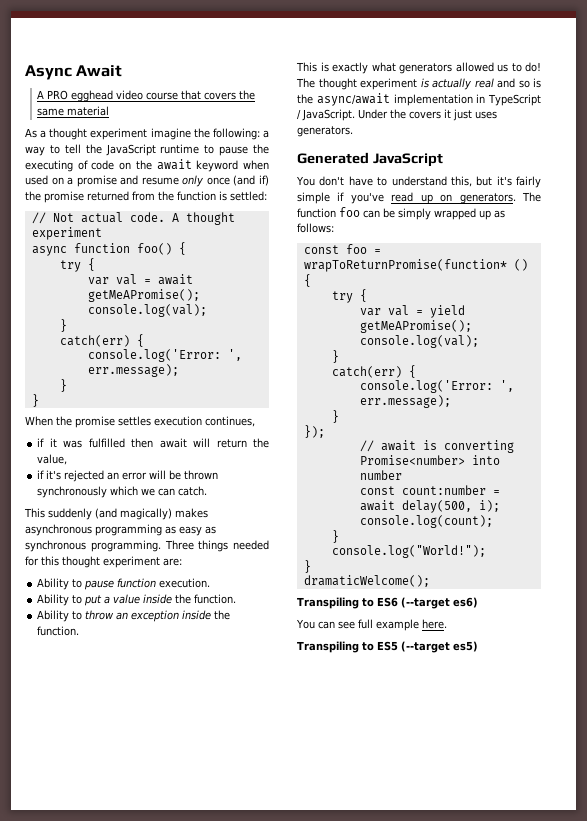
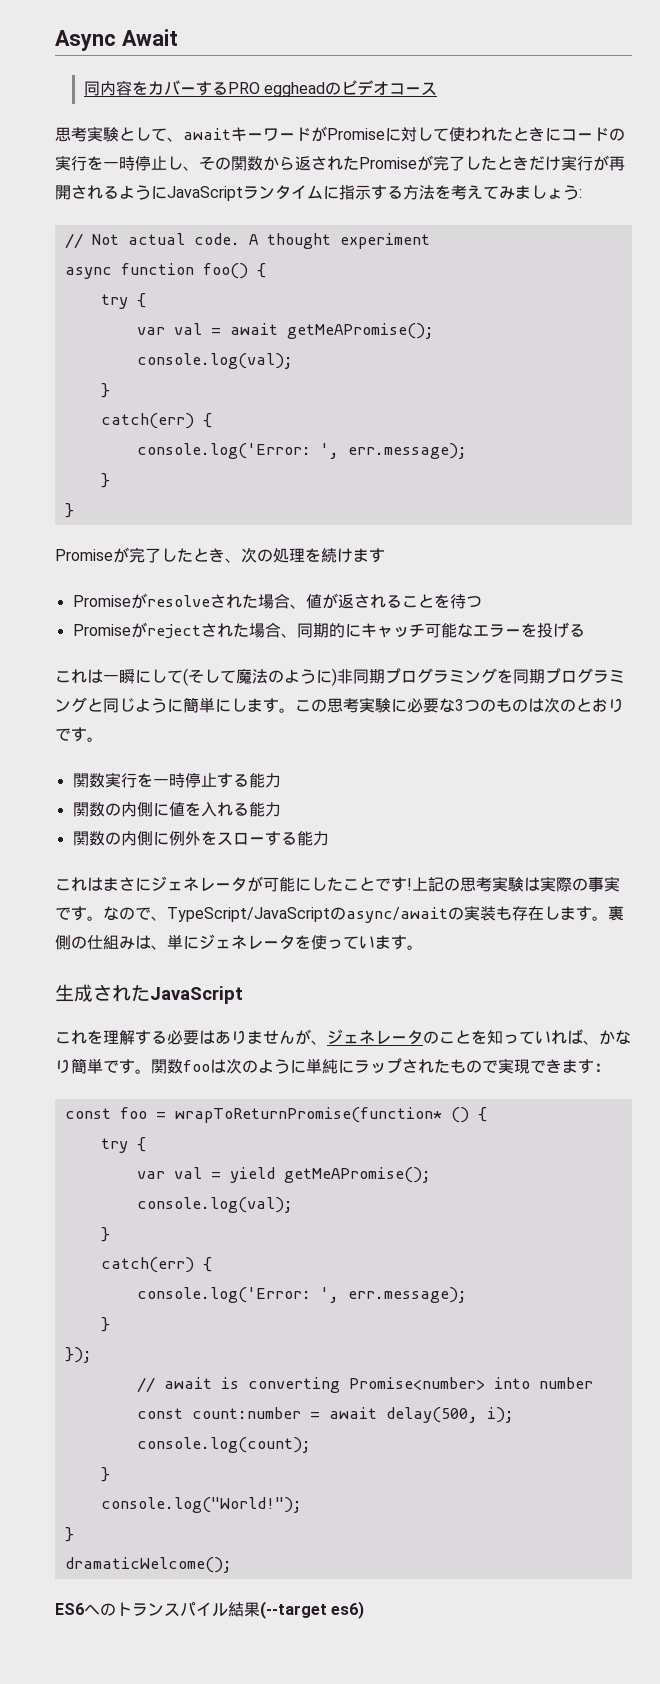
[37,90,256,102] [37,106,110,116] [25,128,269,140] [25,144,269,156] [25,159,269,172] [25,175,269,187] [25,191,267,203] A PRO egghead video course that covers the same material // As a thought experiment imagine the following: a way to tell the JavaScript runtime to pause the executing of code on the await keyword when used on a promise and resume only once (and if) the promise returned from the function is settled: -> [83,80,437,97] [55,126,625,142] [55,155,625,171] [55,185,582,201] 同内容をカバーするPRO eggheadのビデオコース // 思考実験として、awaitキーワードがPromiseに対して使われたときにコードの実行を一時停止し、その関数から返されたPromiseが完了したときだけ実行が再開されるようにJavaScriptランタイムに指示する方法を考えてみましょう:
[25,416,255,428] [37,438,270,448] [37,454,68,465] [37,470,219,482] [37,486,208,498] [24,508,208,520] [25,524,216,536] [25,540,269,552] [25,556,182,568] [37,578,211,590] [37,594,237,606] [37,610,231,622] [37,626,80,636] [296,62,541,74] [296,78,541,90] [297,93,542,106] [297,109,497,121] [297,126,353,137] [297,152,443,167] [296,176,541,188] [297,192,541,204] [297,207,505,220] [297,223,334,233] When the promise settles execution continues, // if it was fulfilled then await will return the value, // if it's rejected an error will be thrown synchronously which we can catch. // This suddenly (and magically) makes asynchronous programming as easy as synchronous programming. Three things needed for this thought experiment are: // Ability to pause function execution. // Ability to put a value inside the function. // Ability to throw an exception inside the function. // This is exactly what generators allowed us to do! The thought experiment is actually real and so is the async/await implementation in TypeScript / JavaScript. Under the covers it just uses generators. // Generated JavaScript // You don't have to understand this, but it's fairly simple if you've read up on generators. The function foo can be simply wrapped up as follows: -> [55,547,385,563] [72,593,482,609] [72,622,585,639] [55,668,625,686] [55,697,624,713] [55,727,103,742] [72,772,281,788] [72,802,281,817] [72,831,329,846] [55,876,620,892] [55,905,624,923] [55,934,423,950] [55,984,243,1004] [55,1029,631,1045] [55,1058,610,1074] Promiseが完了したとき、次の処理を続けます // Promiseがresolveされた場合、値が返されることを待つ // Promiseがrejectされた場合、同期的にキャッチ可能なエラーを投げる // これは一瞬にして(そして魔法のように)非同期プログラミングを同期プログラミングと同じように簡単にします。この思考実験に必要な3つのものは次のとおりです。 // 関数実行を一時停止する能力 // 関数の内側に値を入れる能力 // 関数の内側に例外をスローする能力 // これはまさにジェネレータが可能にしたことです!上記の思考実験は実際の事実です。なので、TypeScript/JavaScriptのasync/awaitの実装も存在します。裏側の仕組みは、単にジェネレータを使っています。 // 生成されたJavaScript // これを理解する必要はありませんが、ジェネレータのことを知っていれば、かなり簡単です。関数fooは次のように単純にラップされたもので実現できます：
[297,597,478,609] [296,619,447,631] [297,641,478,653] Transpiling to ES6 (--target es6) // You can see full example here. // Transpiling to ES5 (--target es5) -> [55,1601,365,1619] ES6へのトランスパイル結果(--target es6)

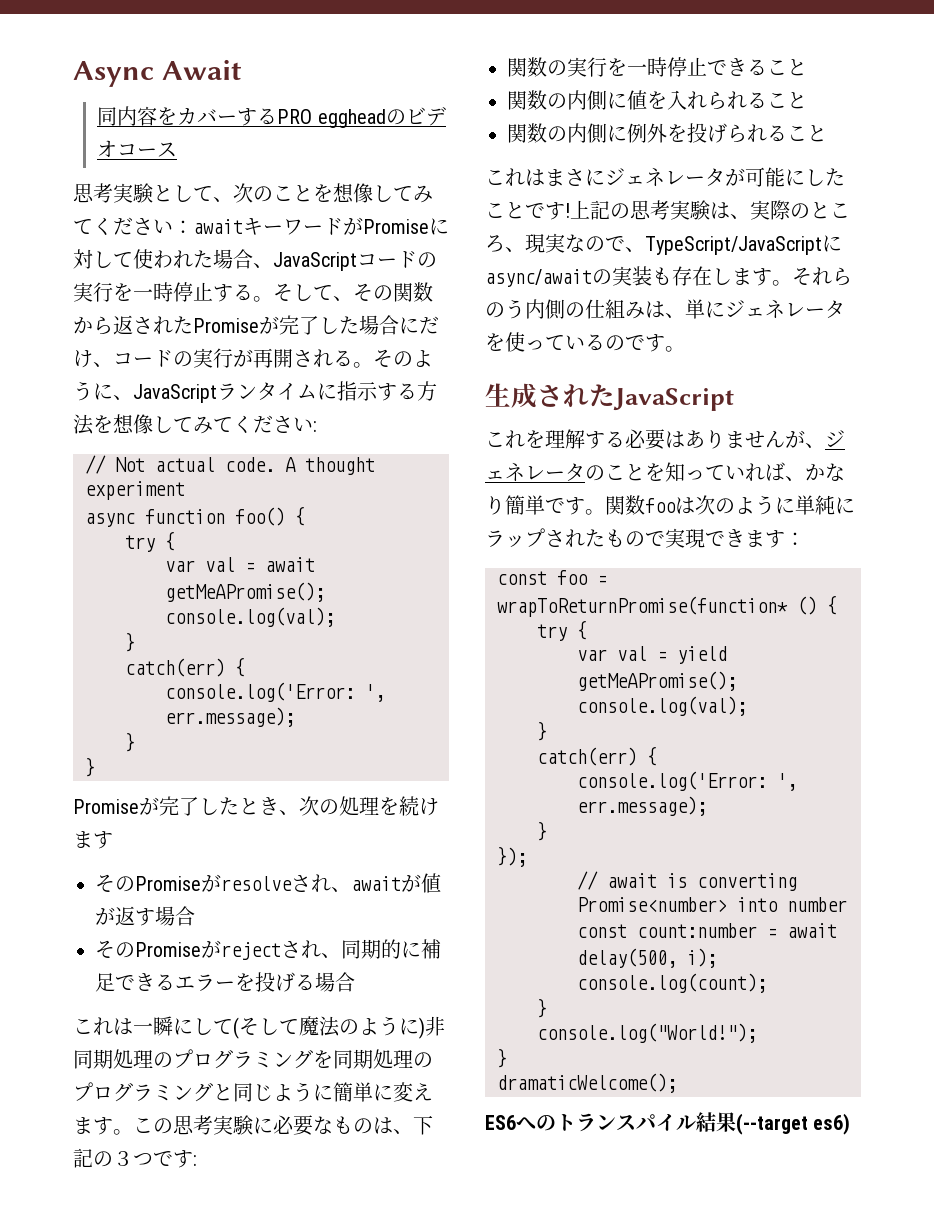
(183, 139) none -> [233,183,433,203] [73,217,193,235] 次のことを想像してみてください：
[513,127,561,141] ときに -> [213,249,357,271] 場合、JavaScript
[167,156,183,170] し -> [213,283,333,302] する。そして
[497,156,561,171] ときだけ -> [359,315,439,335] [73,349,193,368] 場合にだけ、コードの
[119,185,167,200] ように -> [353,349,433,368] [73,381,133,401] 。そのように、
[451,185,579,200] 考えてみましょう -> [113,414,313,434] 想像してみてください
(385, 555) none -> [95,874,135,892] その
[241,593,482,609] た場合、値が返されることを待つ // -> [331,873,441,893] [95,906,195,926] [95,940,135,958] 、awaitが値が返す場合 // その
[232,622,281,638] た場合 -> (321, 949) none
[360,623,473,638] キャッチ可能な -> [421,939,441,959] [95,973,175,992] 補足できる
(585, 630) none -> [315,972,355,992] 場合
(385, 676) none -> [113,1049,173,1069] 処理の
(545, 676) none -> [373,1049,433,1069] 処理の
[231,698,247,712] し -> [393,1082,433,1102] 変え
[455,697,624,713] [55,727,103,742] [72,772,281,788] 3つのものは次のとおりです。 // 関数実行を一時停止する能力 -> [333,1115,433,1135] [73,1148,197,1168] [507,57,807,77] ものは、下記の３つです: // 関数の実行を一時停止できること
[232,802,281,817] る能力 -> [707,91,807,110] られること
[216,831,329,846] スローする能力 -> [687,123,827,143] 投げられること
[540,876,620,892] [55,906,103,921] 実際の事実です。 -> [730,200,850,220] [485,233,565,253] 、実際のところ、現実
[330,907,346,920] の -> [822,235,842,252] に
[608,905,624,921] 裏 -> [792,267,852,286] [485,299,545,319] それらのう内
[375,935,391,949] ま -> [585,334,645,351] るので

